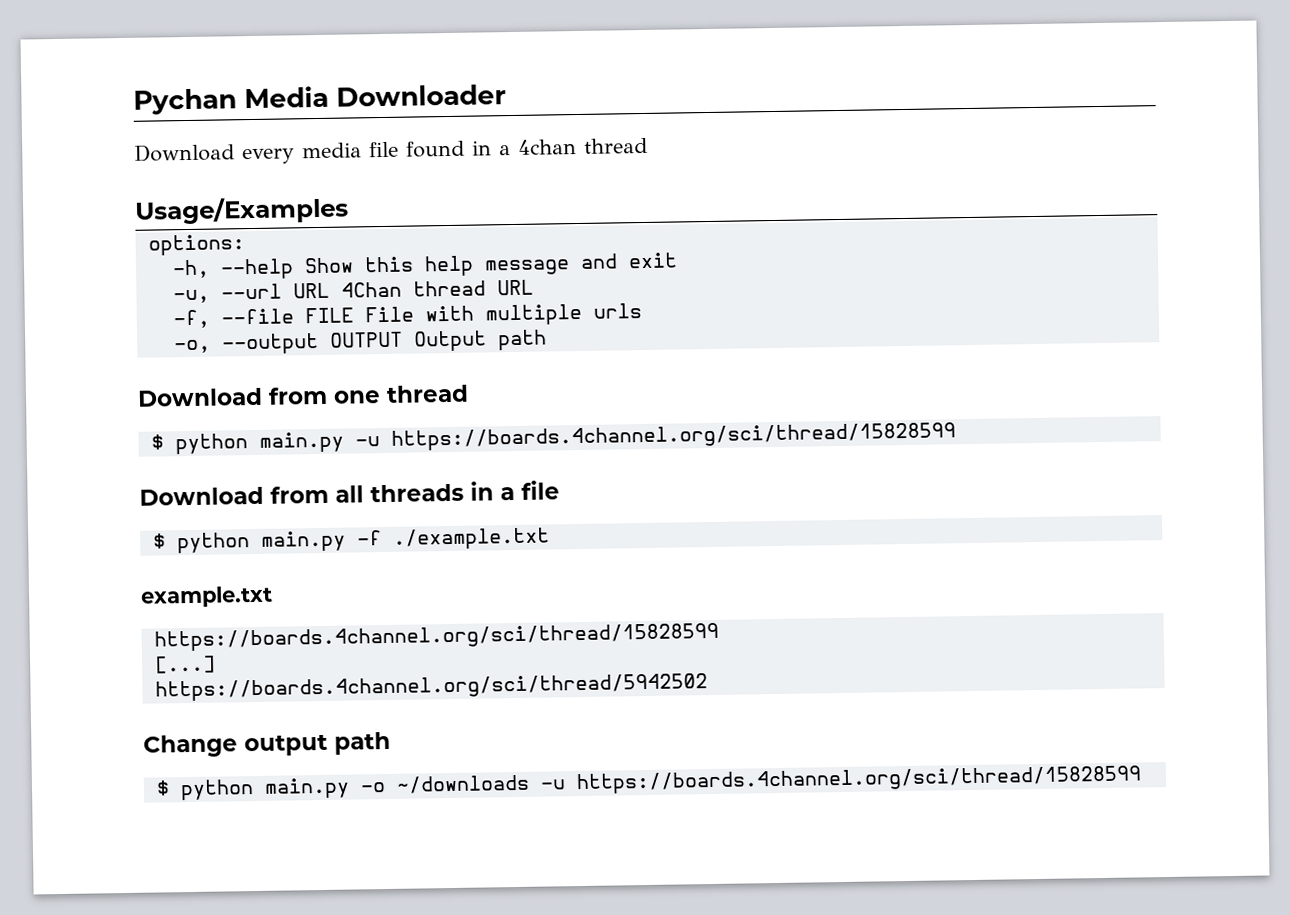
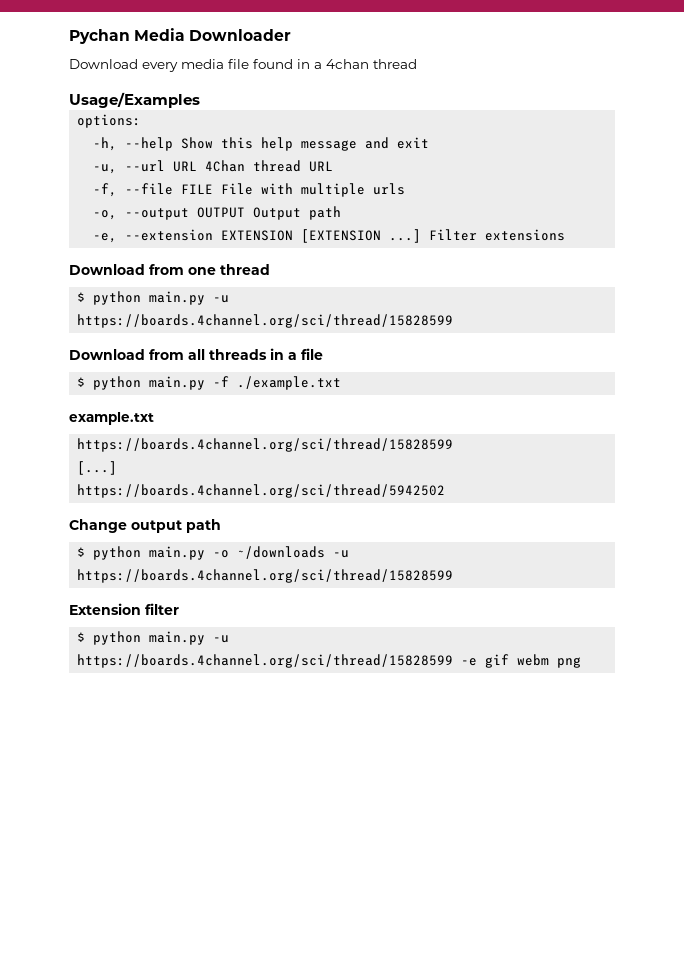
(547, 340) none -> [93,229,566,243] // -e, --extension EXTENSION [EXTENSION ...] Filter extensions
(1142, 780) none -> [69,603,179,615] [77,631,230,645] [77,654,582,668] // Extension filter // $ python main.py -u https://boards.4channel.org/sci/thread/15828599 -e gif webm png

